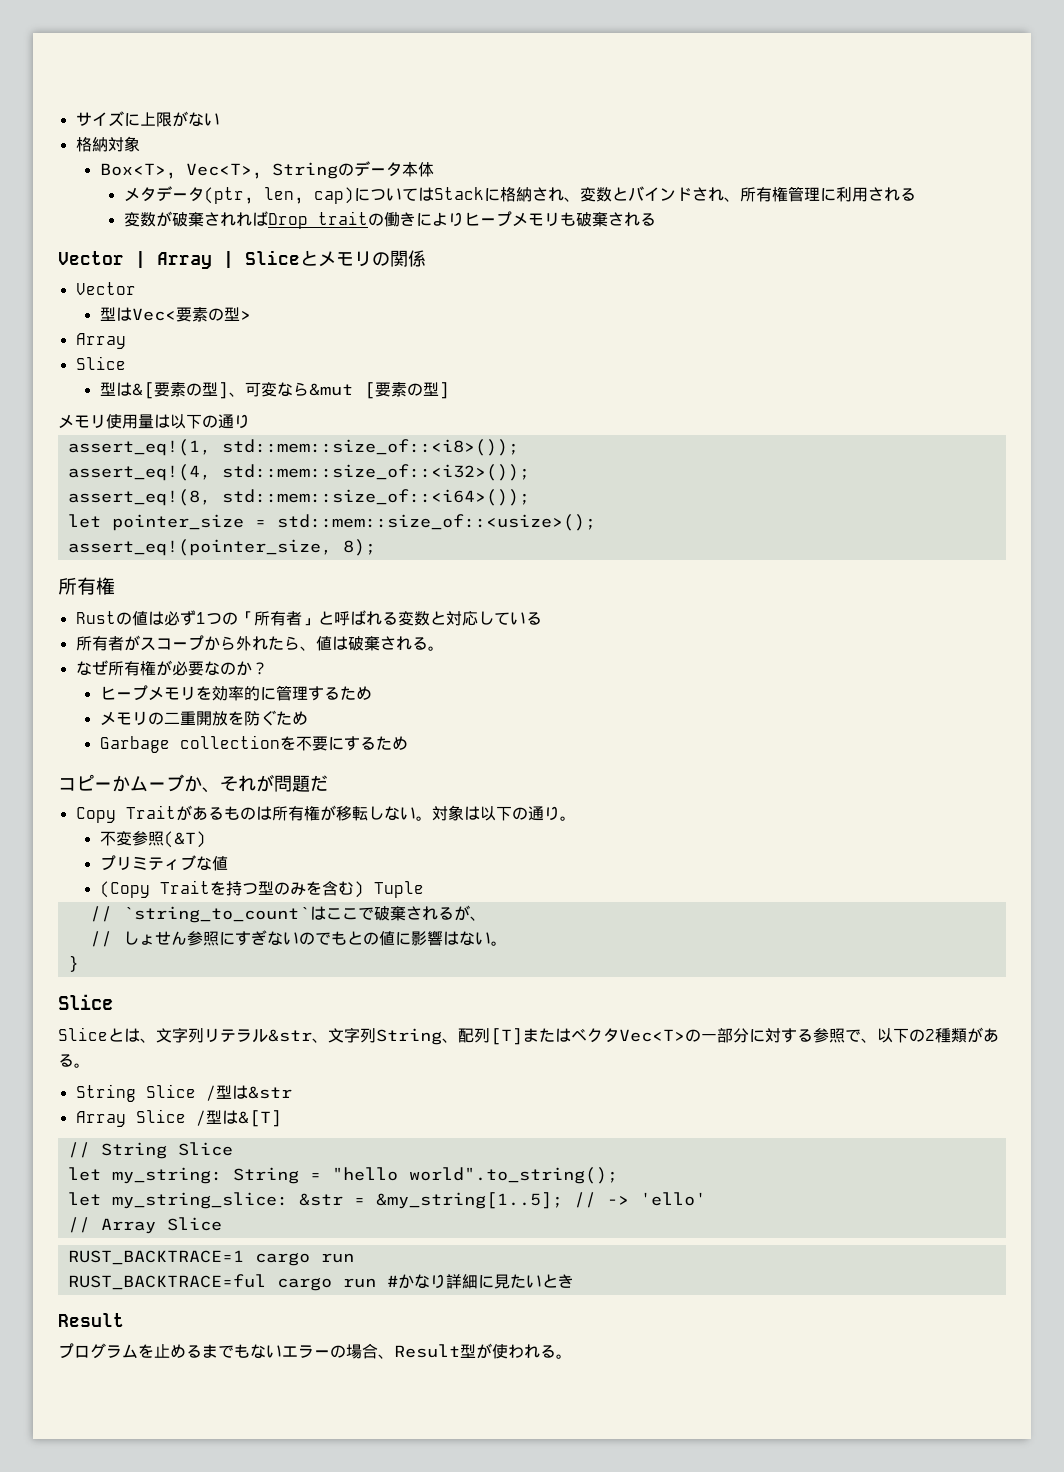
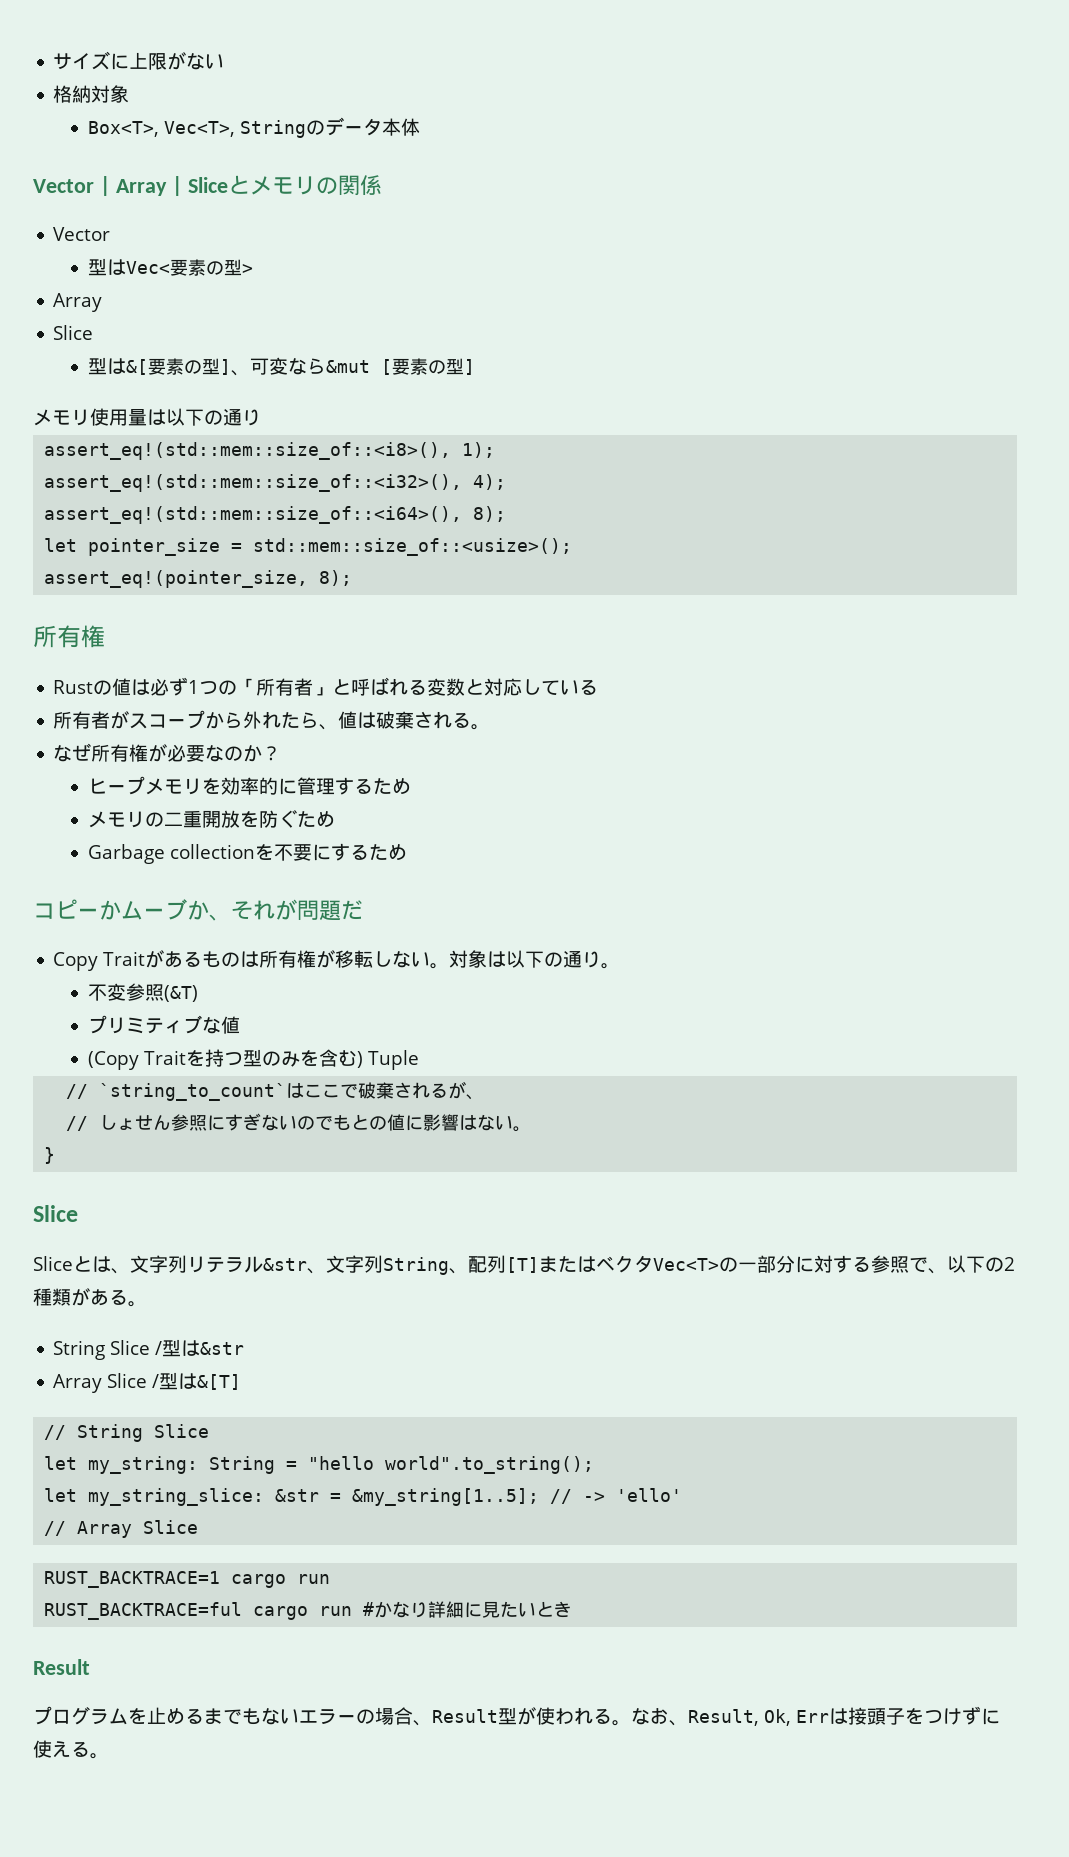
[123,186,916,204] [123,211,656,229] // メタデータ(ptr, len, cap)についてはStackに格納され、変数とバインドされ、所有権管理に利用される // 変数が破棄されればDrop traitの働きによりヒープメモリも破棄される -> (420, 127) none
[67,439,519,456] [67,464,530,481] [67,489,530,506] assert_eq!(1, std::mem::size_of::<i8>()); // assert_eq!(4, std::mem::size_of::<i32>()); // assert_eq!(8, std::mem::size_of::<i64>()); -> [44,442,496,460] [44,474,507,492] [44,506,507,524] assert_eq!(std::mem::size_of::<i8>(), 1); // assert_eq!(std::mem::size_of::<i32>(), 4); // assert_eq!(std::mem::size_of::<i64>(), 8);
(572, 1356) none -> [631,1706,1000,1726] [33,1740,109,1759] なお、Result, Ok, Errは接頭子をつけずに使える。

